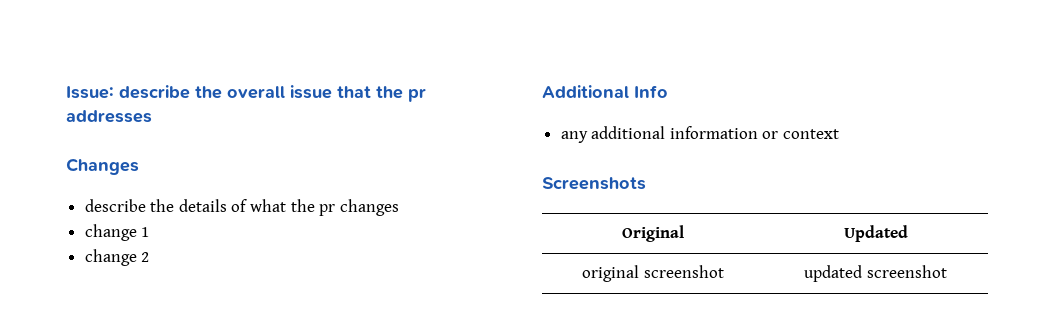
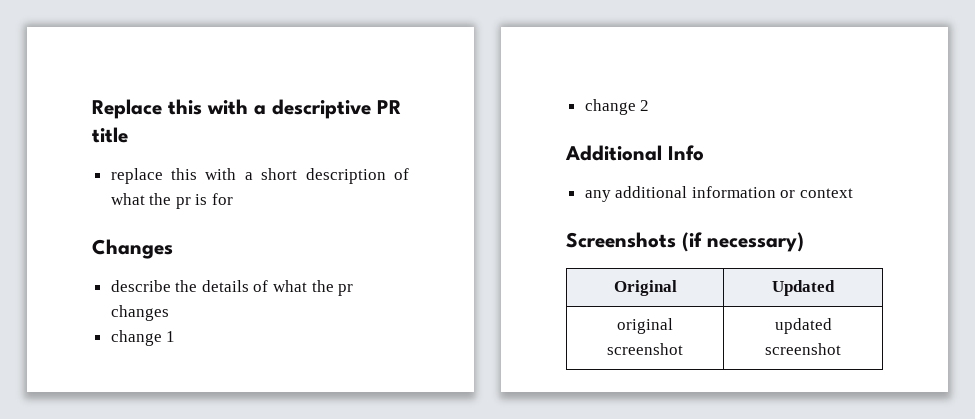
[66,85,426,102] [66,110,152,123] Issue: describe the overall issue that the pr addresses -> [92,99,401,119] [92,127,128,143] [110,168,409,184] [110,193,234,209] Replace this with a descriptive PR title // replace this with a short description of what the pr is for
(646, 183) none -> [682,232,804,252] (if necessary)

